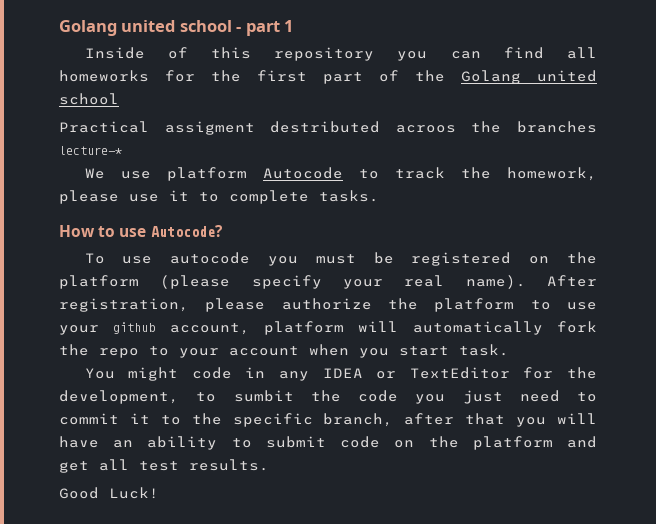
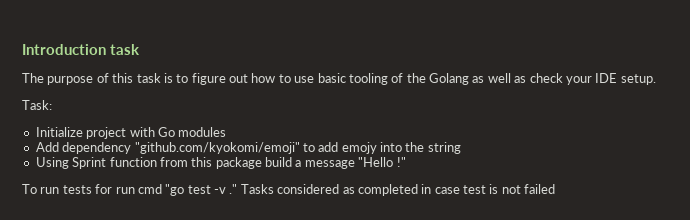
[59,20,294,36] [84,47,598,61] [59,70,597,84] [59,93,119,105] [59,121,597,135] [59,146,122,155] [84,167,597,181] [59,190,379,204] [59,225,223,237] [84,252,598,266] [59,275,597,289] [59,298,597,312] [59,321,597,335] [59,344,509,358] [84,367,597,381] [59,390,597,404] [59,413,598,427] [59,436,597,450] [59,459,269,473] [59,487,159,499] Golang united school - part 1 // Inside of this repository you can find all homeworks for the first part of the Golang united school // Practical assigment destributed acroos the branches lecture-* // We use platform Autocode to track the homework, please use it to complete tasks. // How to use Autocode? // To use autocode you must be registered on the platform (please specify your real name). After registration, please authorize the platform to use your github account, platform will automatically fork the repo to your account when you start task. // You might code in any IDEA or TextEditor for the development, to sumbit the code you just need to commit it to the specific branch, after that you will have an ability to submit code on the platform and get all test results. // Good Luck! -> [22,44,140,55] [22,73,656,85] [22,100,52,110] [35,127,227,139] [35,142,461,154] [35,157,406,169] [22,184,556,196] Introduction task // The purpose of this task is to figure out how to use basic tooling of the Golang as well as check your IDE setup. // Task: // Initialize project with Go modules // Add dependency "github.com/kyokomi/emoji" to add emojy into the string // Using Sprint function from this package build a message "Hello !" // To run tests for run cmd "go test -v ." Tasks considered as completed in case test is not failed

